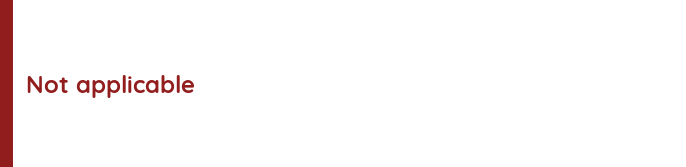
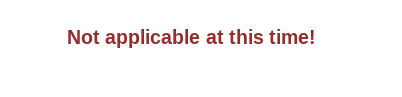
(195, 86) none -> [205,29,317,44] at this time!

